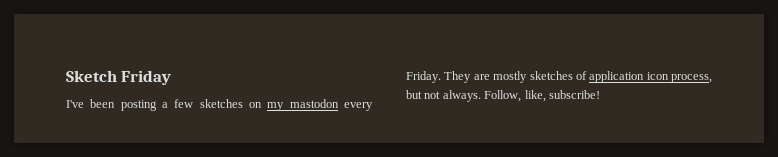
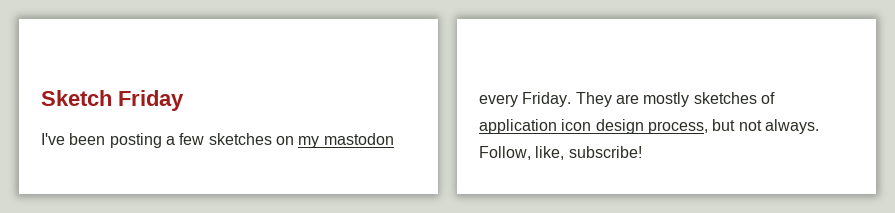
(669, 76) none -> [595,119,644,134] design

